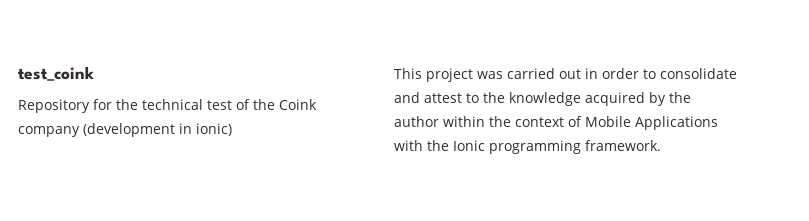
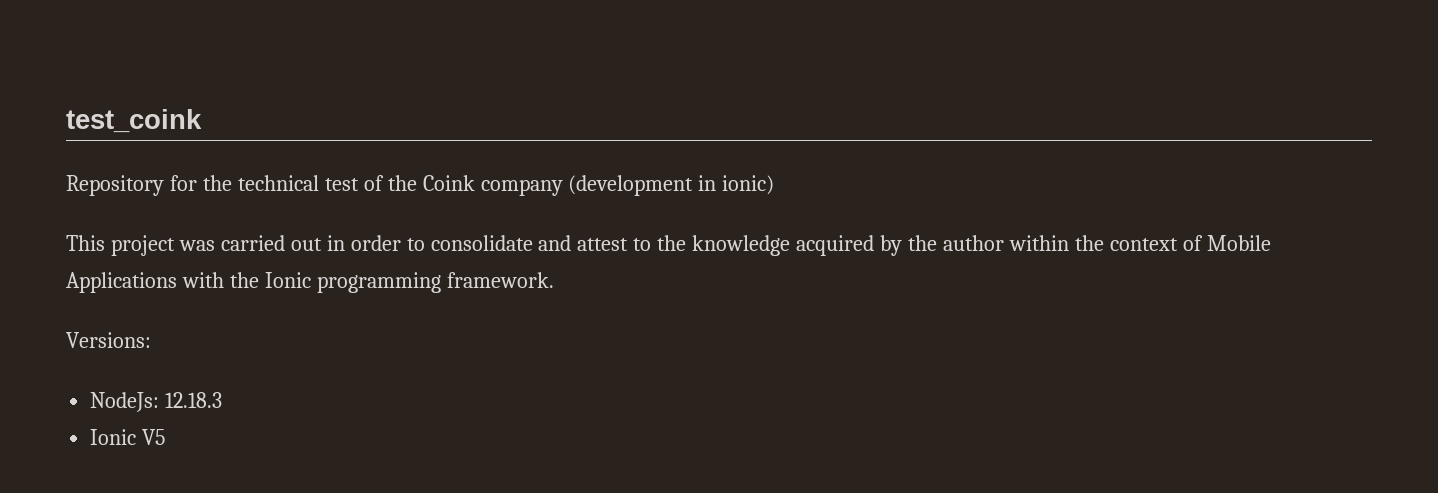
(661, 145) none -> [66,332,151,348] [90,392,223,412] [90,429,166,445] // Versions: // NodeJs: 12.18.3 // Ionic V5

